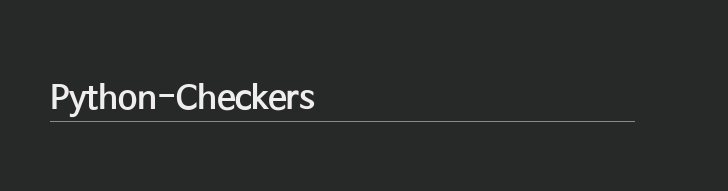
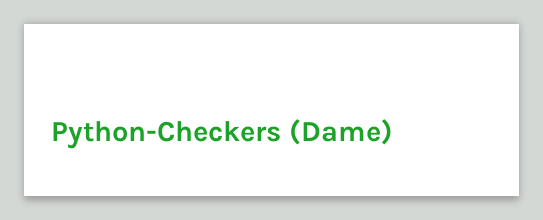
(315, 100) none -> [288,119,393,145] (Dame)

